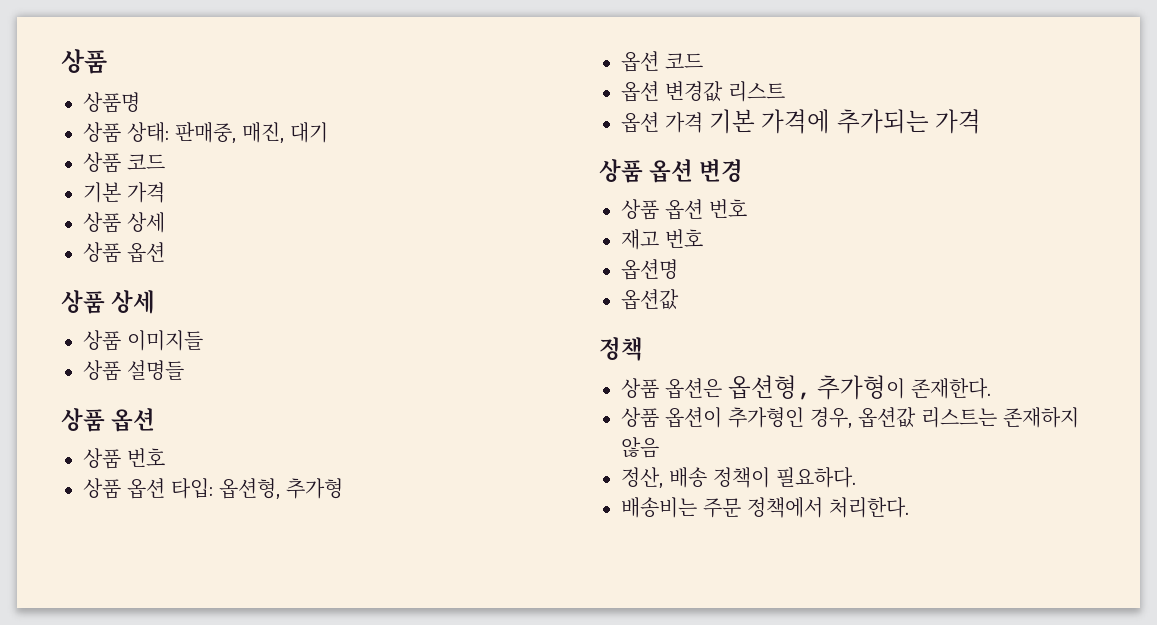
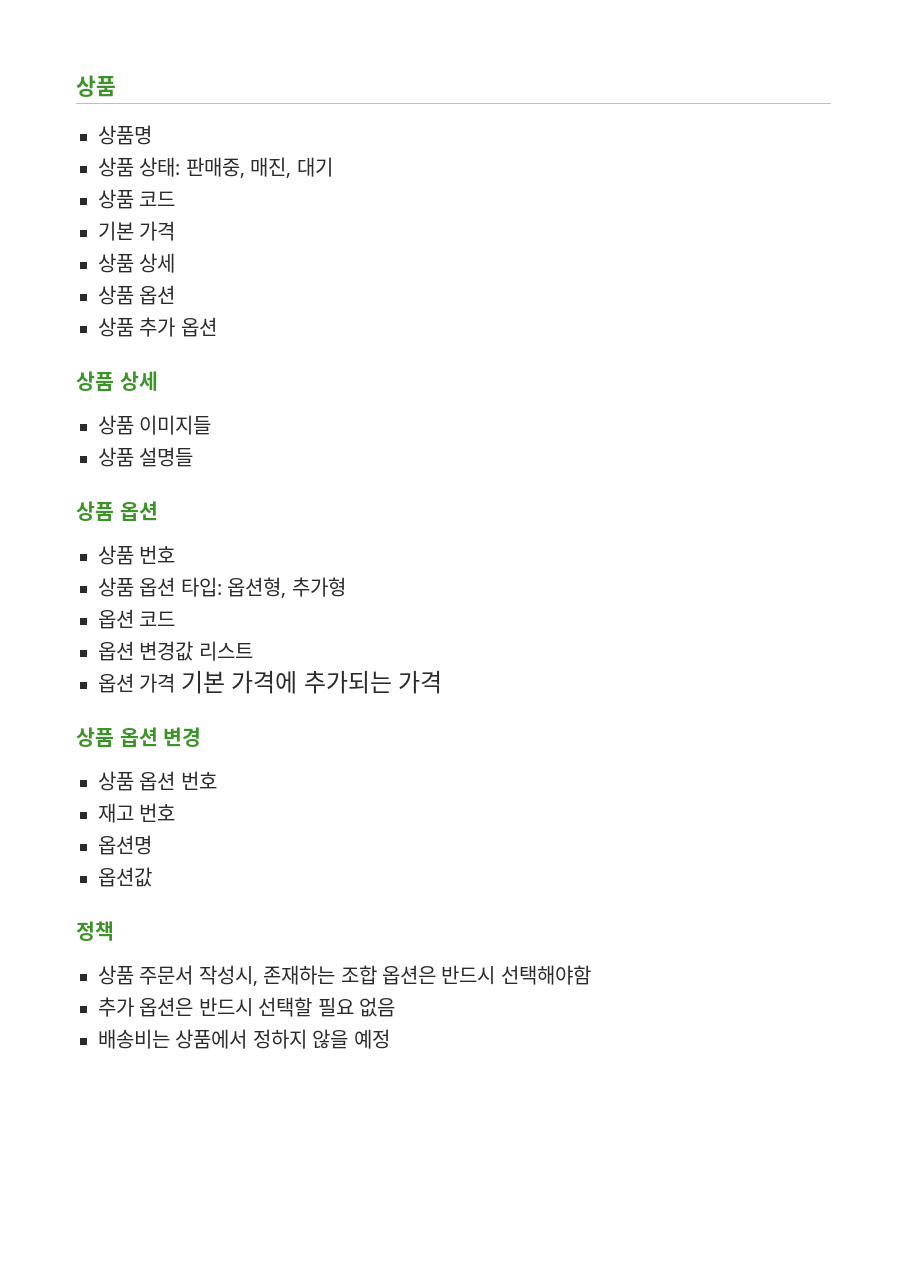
(165, 252) none -> [98,317,217,337] // 상품 추가 옵션
[665,375,992,400] [621,407,1079,428] [621,437,659,458] [621,467,856,488] [621,497,909,518] 옵션은 옵션형, 추가형이 존재한다. // 상품 옵션이 추가형인 경우, 옵션값 리스트는 존재하지 않음 // 정산, 배송 정책이 필요하다. // 배송비는 주문 정책에서 처리한다. -> [139,965,591,986] [98,997,395,1017] [98,1029,390,1049] 주문서 작성시, 존재하는 조합 옵션은 반드시 선택해야함 // 추가 옵션은 반드시 선택할 필요 없음 // 배송비는 상품에서 정하지 않을 예정

